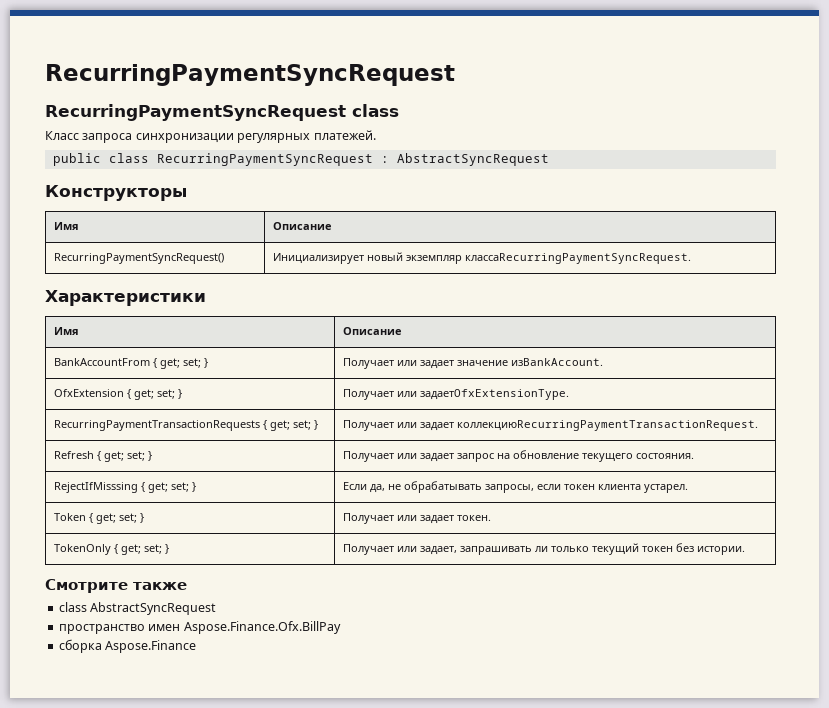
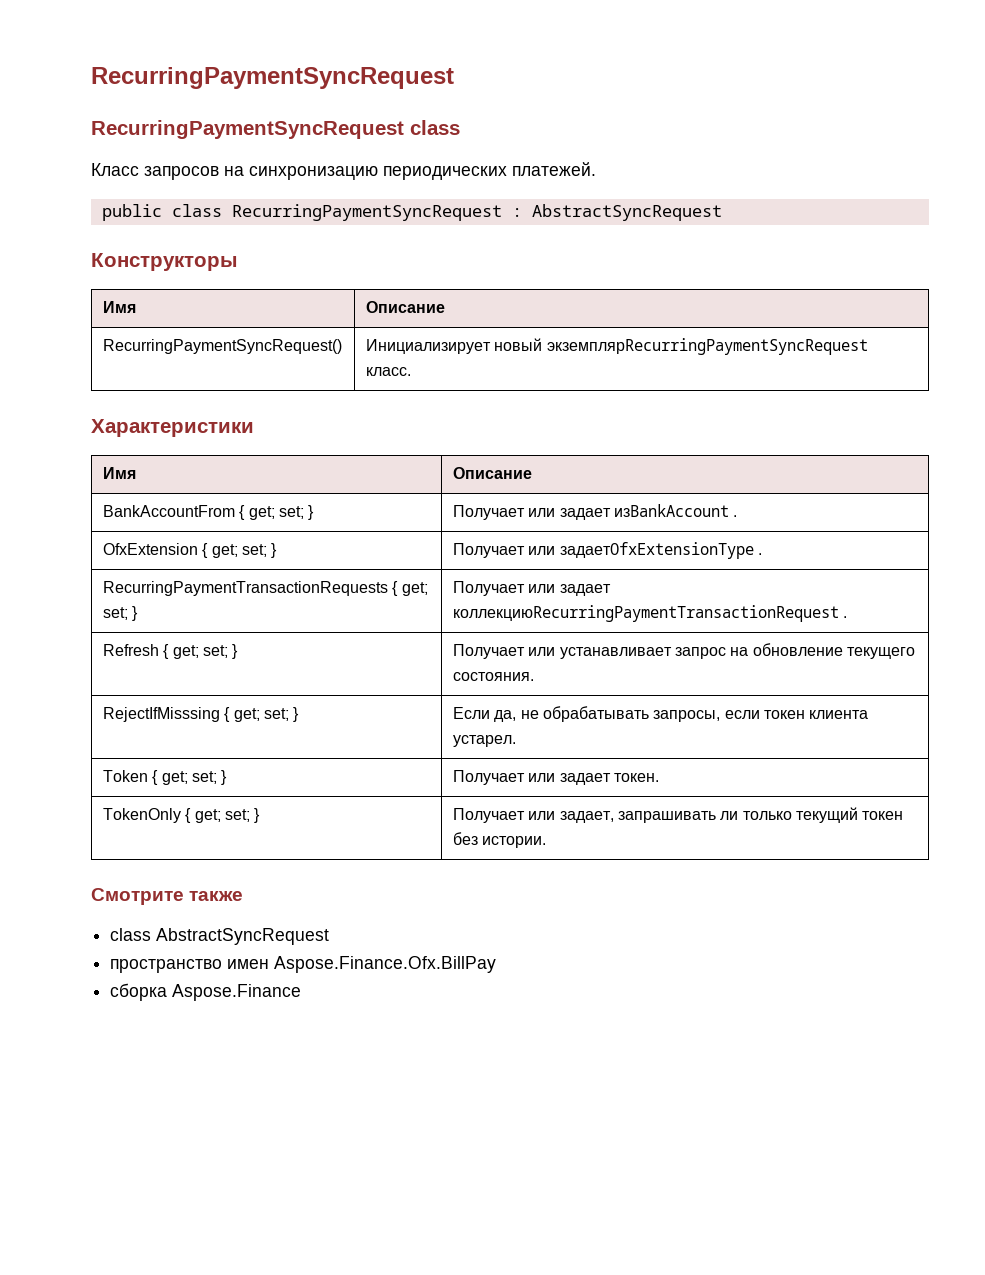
[82,133,311,143] запроса синхронизации регулярных -> [144,166,507,180] запросов на синхронизацию периодических
[405,253,691,264] экземпляр классаRecurringPaymentSyncRequest. -> [546,338,868,355] [366,367,412,376] экземплярRecurringPaymentSyncRequest класс.
[456,358,603,366] значение изBankAccount. -> [613,504,738,517] изBankAccount .
[419,389,569,400] задаетOfxExtensionType. -> [559,542,762,559] задаетOfxExtensionType .
[456,420,758,431] коллекциюRecurringPaymentTransactionRequest. -> [453,605,848,622] коллекциюRecurringPaymentTransactionRequest .
[419,453,454,462] задает -> [559,647,672,659] устанавливает

